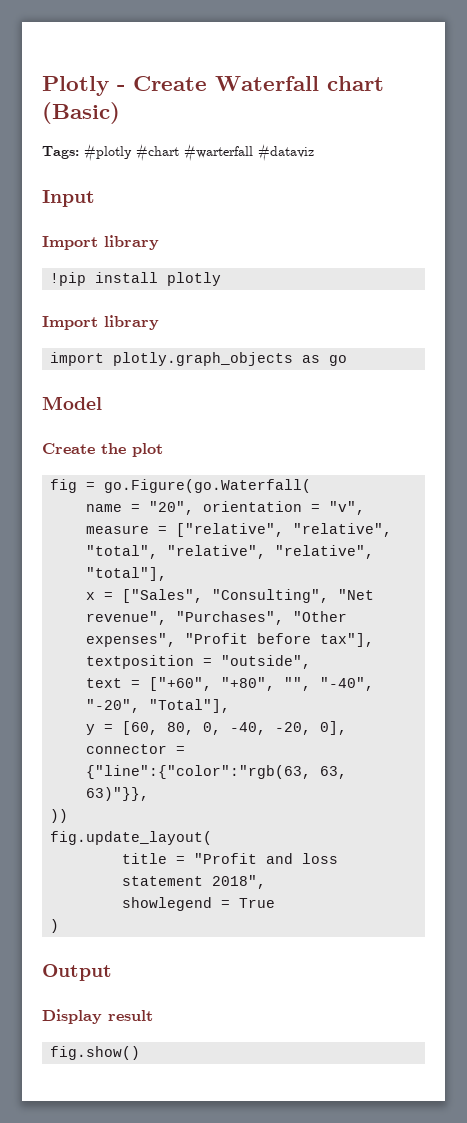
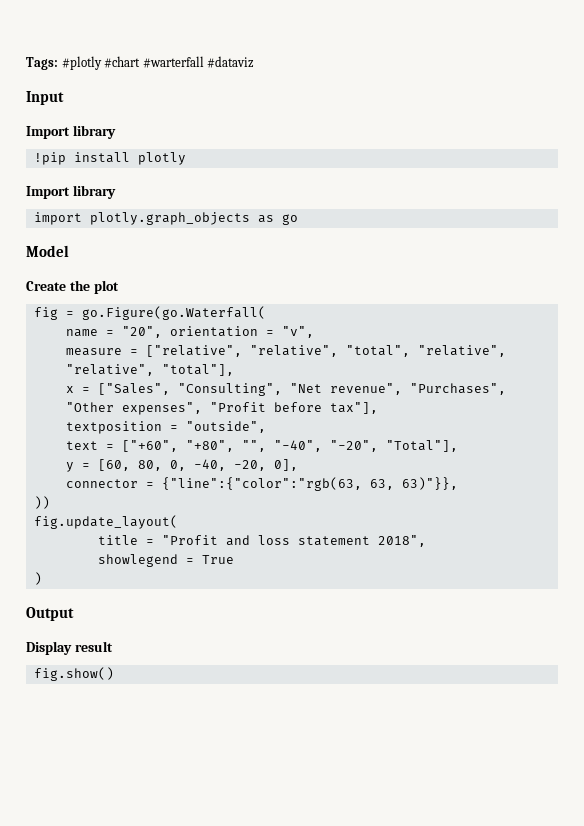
[42,76,384,96] [42,102,120,124] Plotly - Create Waterfall chart (Basic) // -> (26, 63) none

